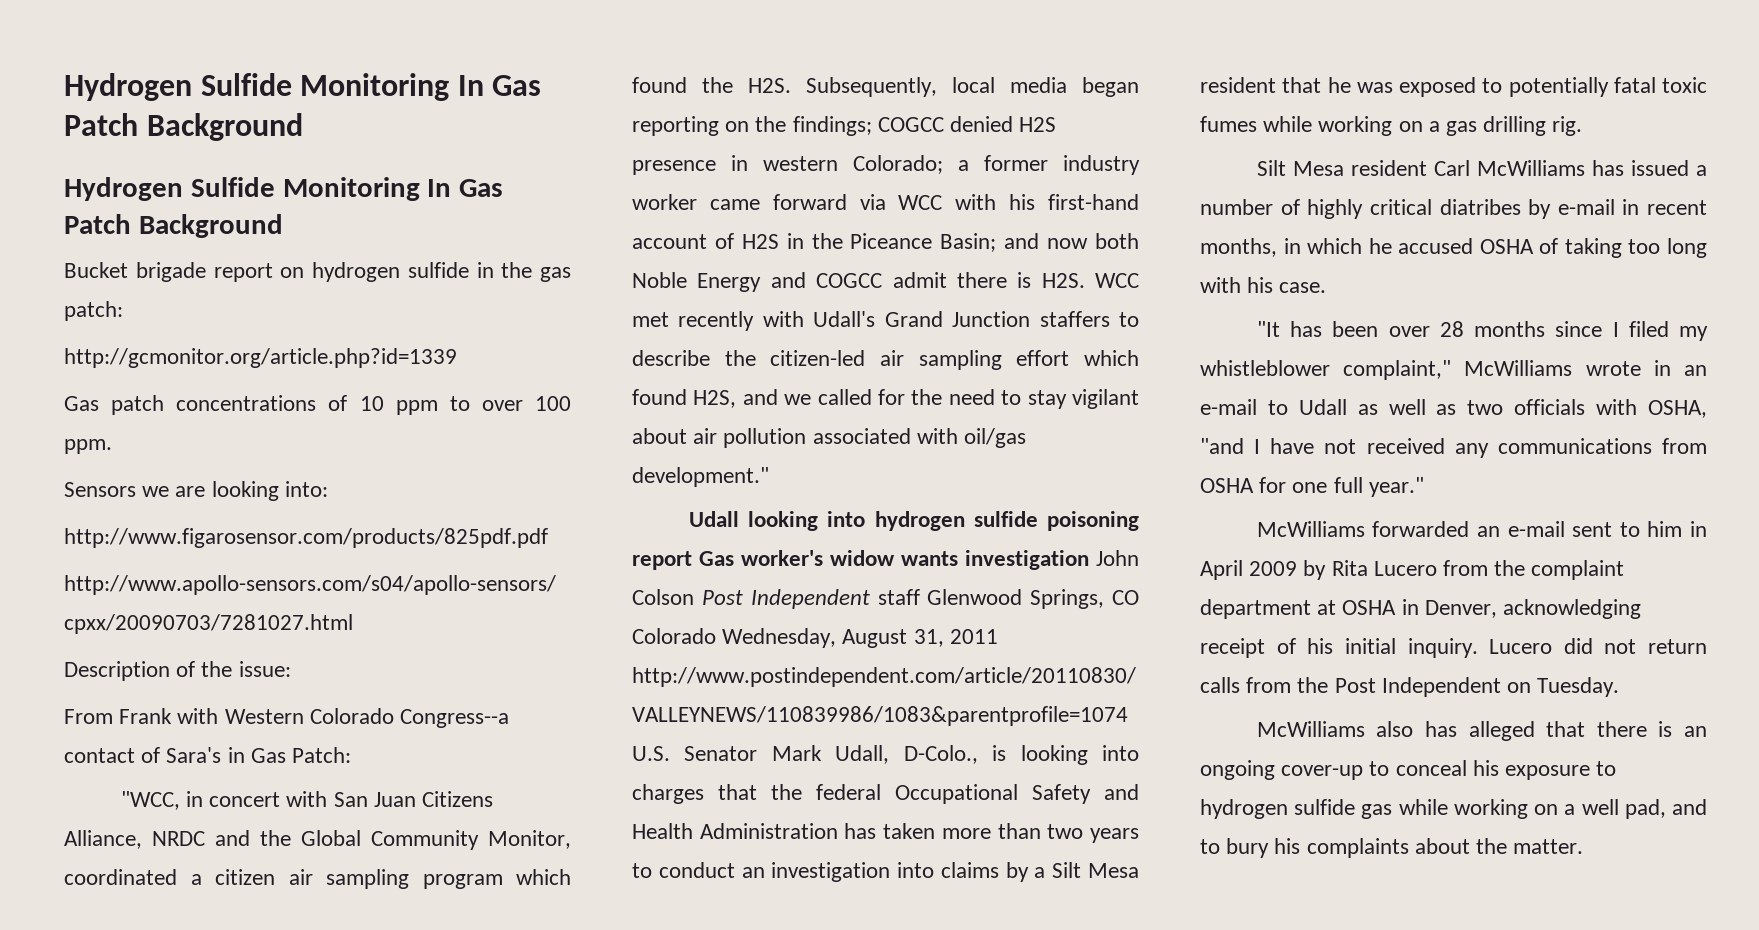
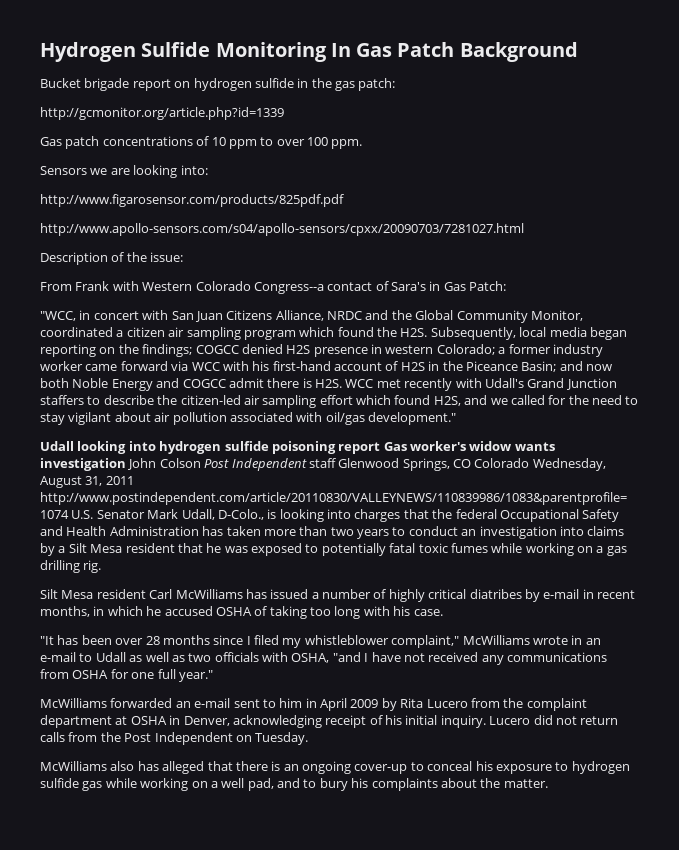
[64,73,542,101] [64,113,303,141] [64,177,504,201] [64,214,283,238] Hydrogen Sulfide Monitoring In Gas Patch Background // Hydrogen Sulfide Monitoring In Gas Patch Background -> [40,42,578,62] Hydrogen Sulfide Monitoring In Gas Patch Background

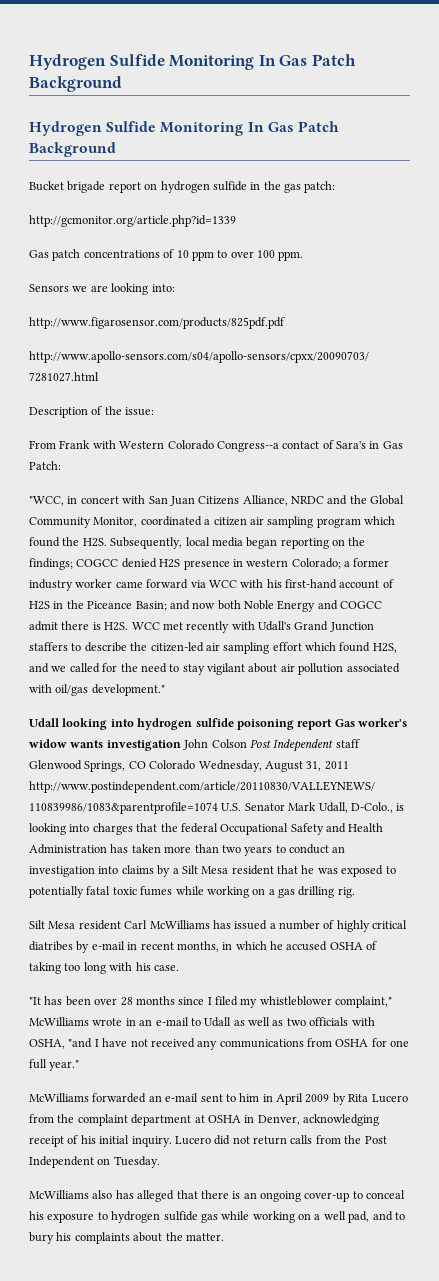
[40,42,578,62] Hydrogen Sulfide Monitoring In Gas Patch Background -> [29,54,356,70] [29,76,122,92] [29,121,339,136] [29,142,116,157] Hydrogen Sulfide Monitoring In Gas Patch Background // Hydrogen Sulfide Monitoring In Gas Patch Background

